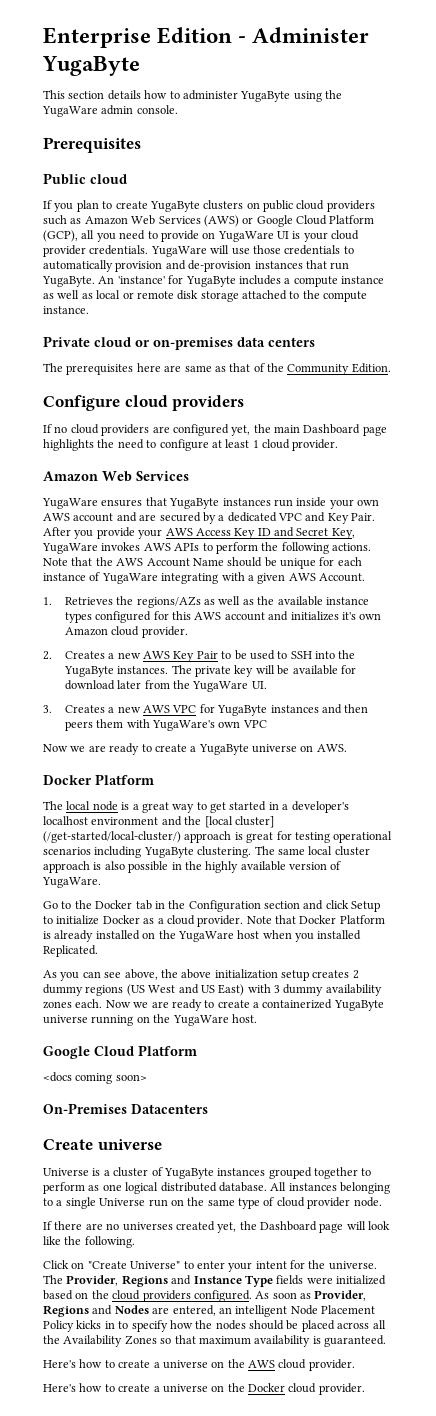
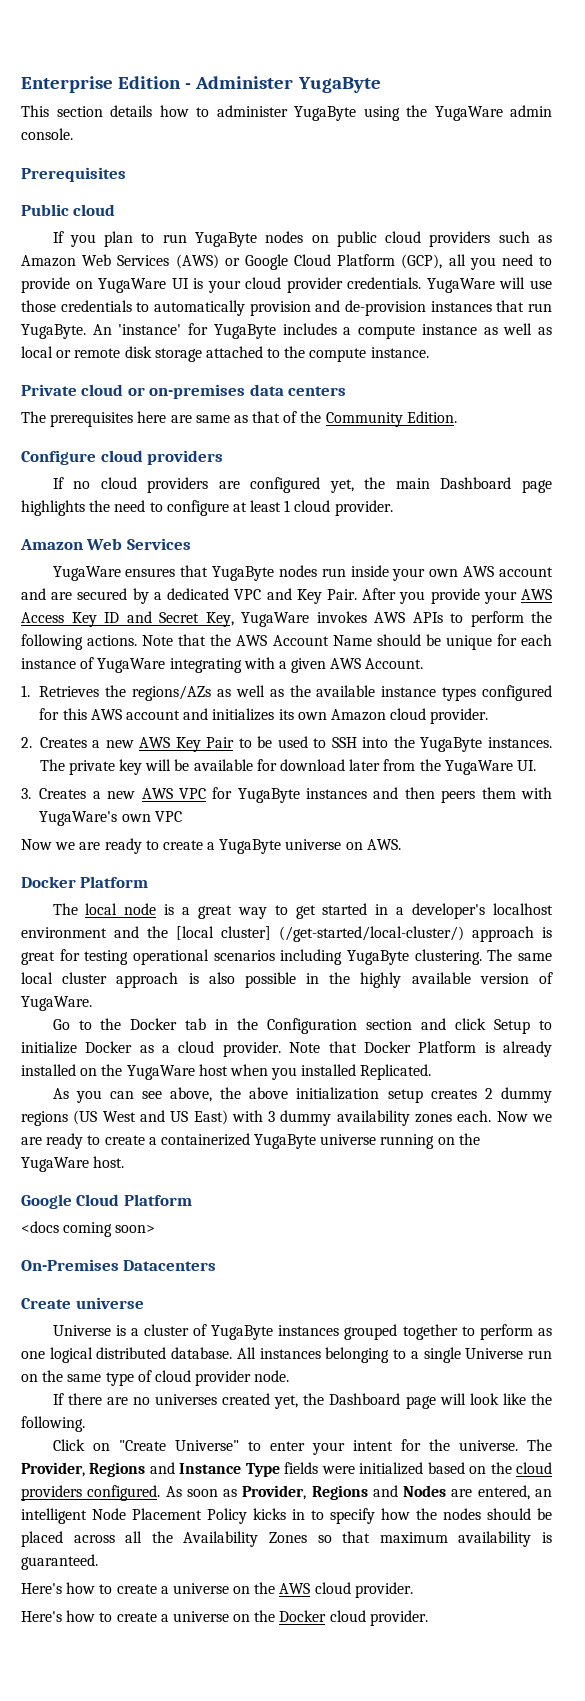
[115,200,244,212] create YugaByte clusters -> [162,231,304,247] run YugaByte nodes
[222,498,271,506] instances -> [278,565,317,577] nodes
[341,612,356,620] it's -> [278,709,294,720] its

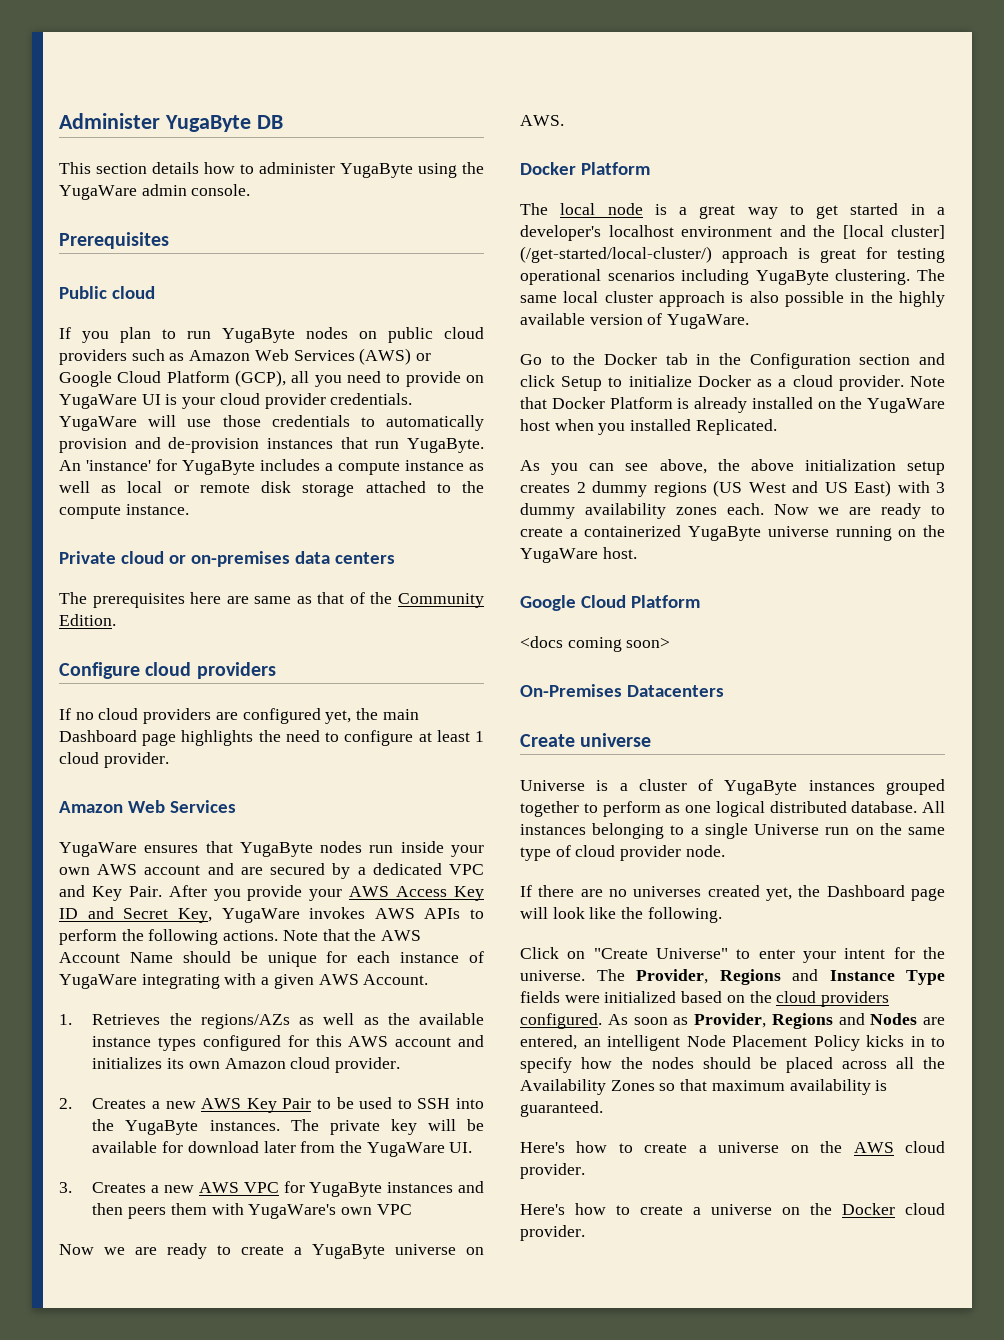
[21,76,192,93] Enterprise Edition - -> (59, 121) none
(381, 85) none -> [256,115,283,129] DB

